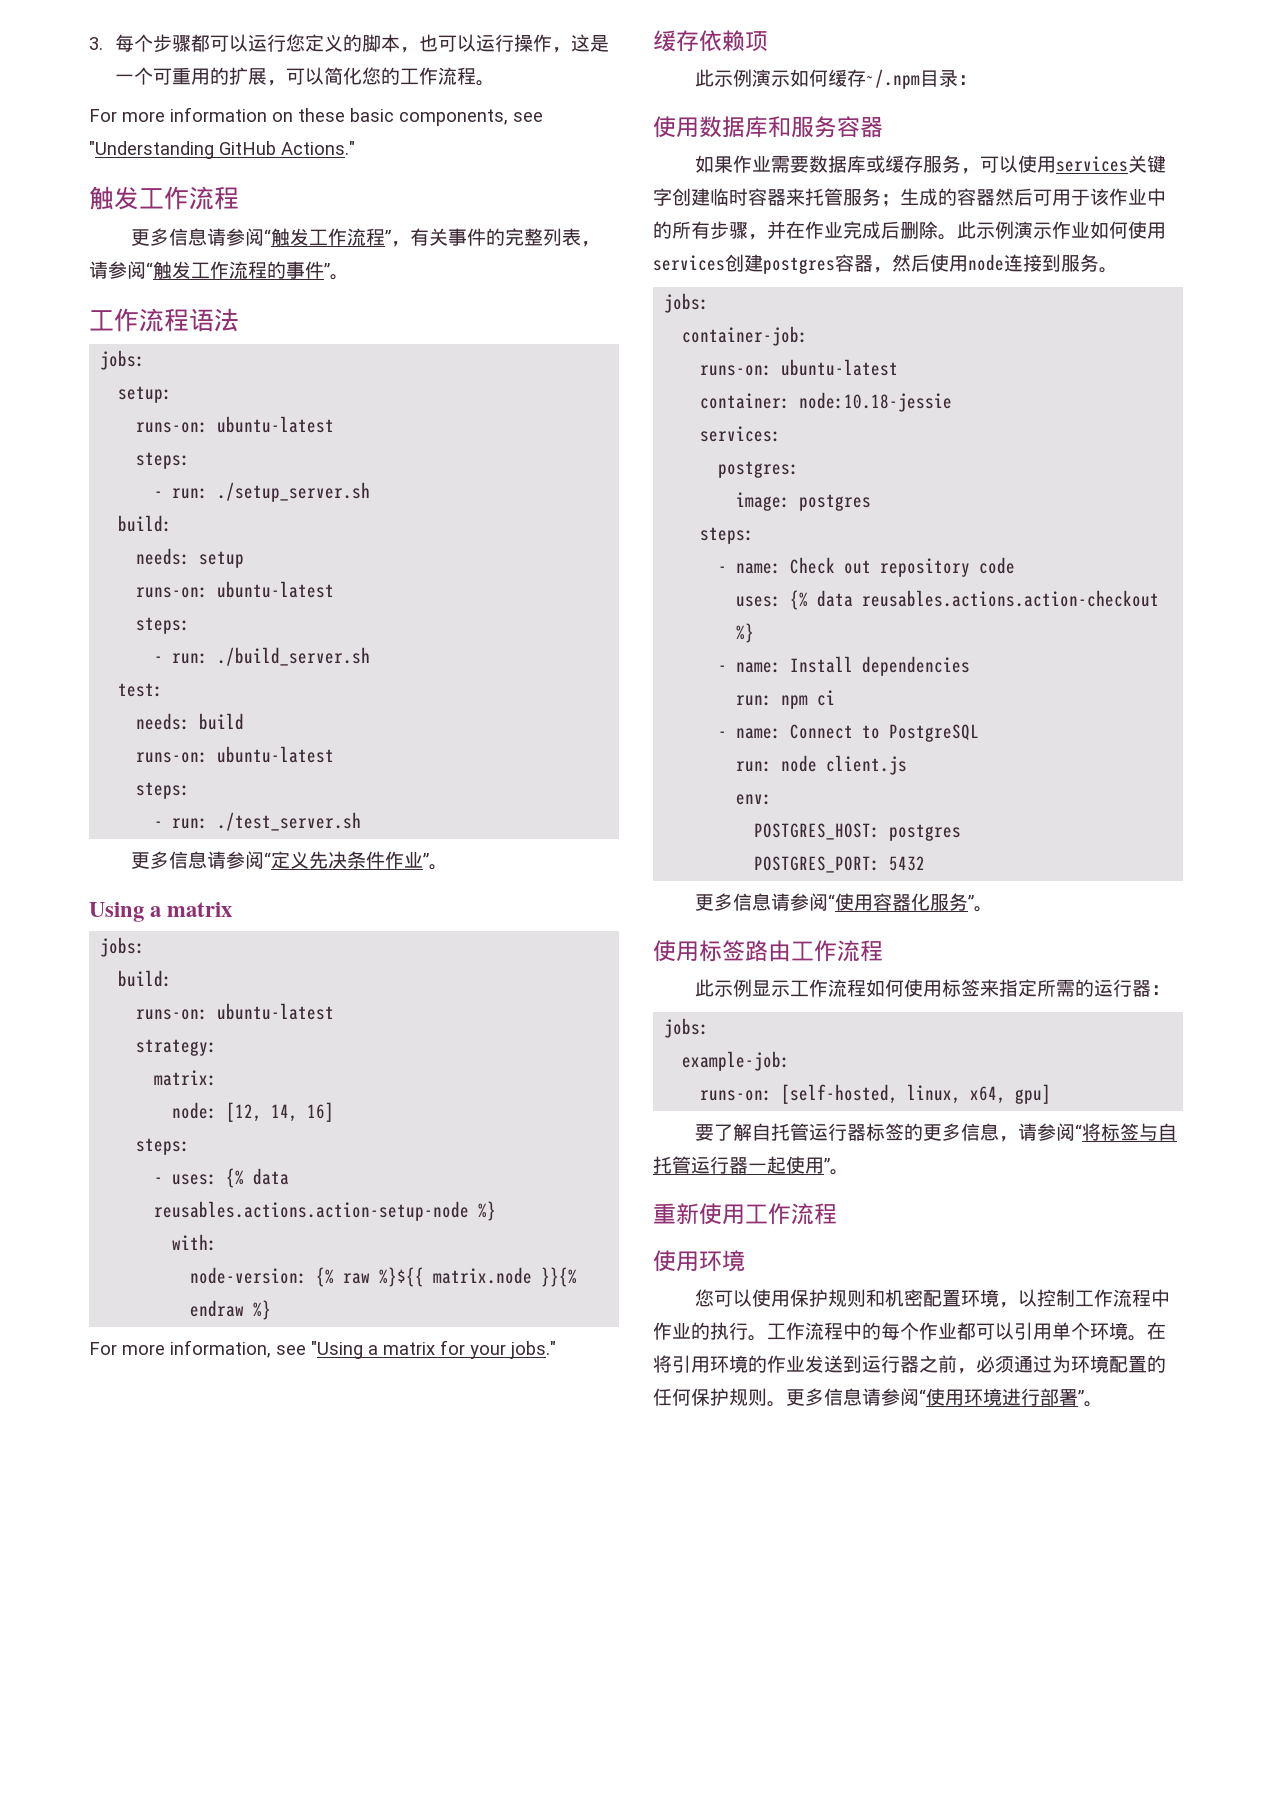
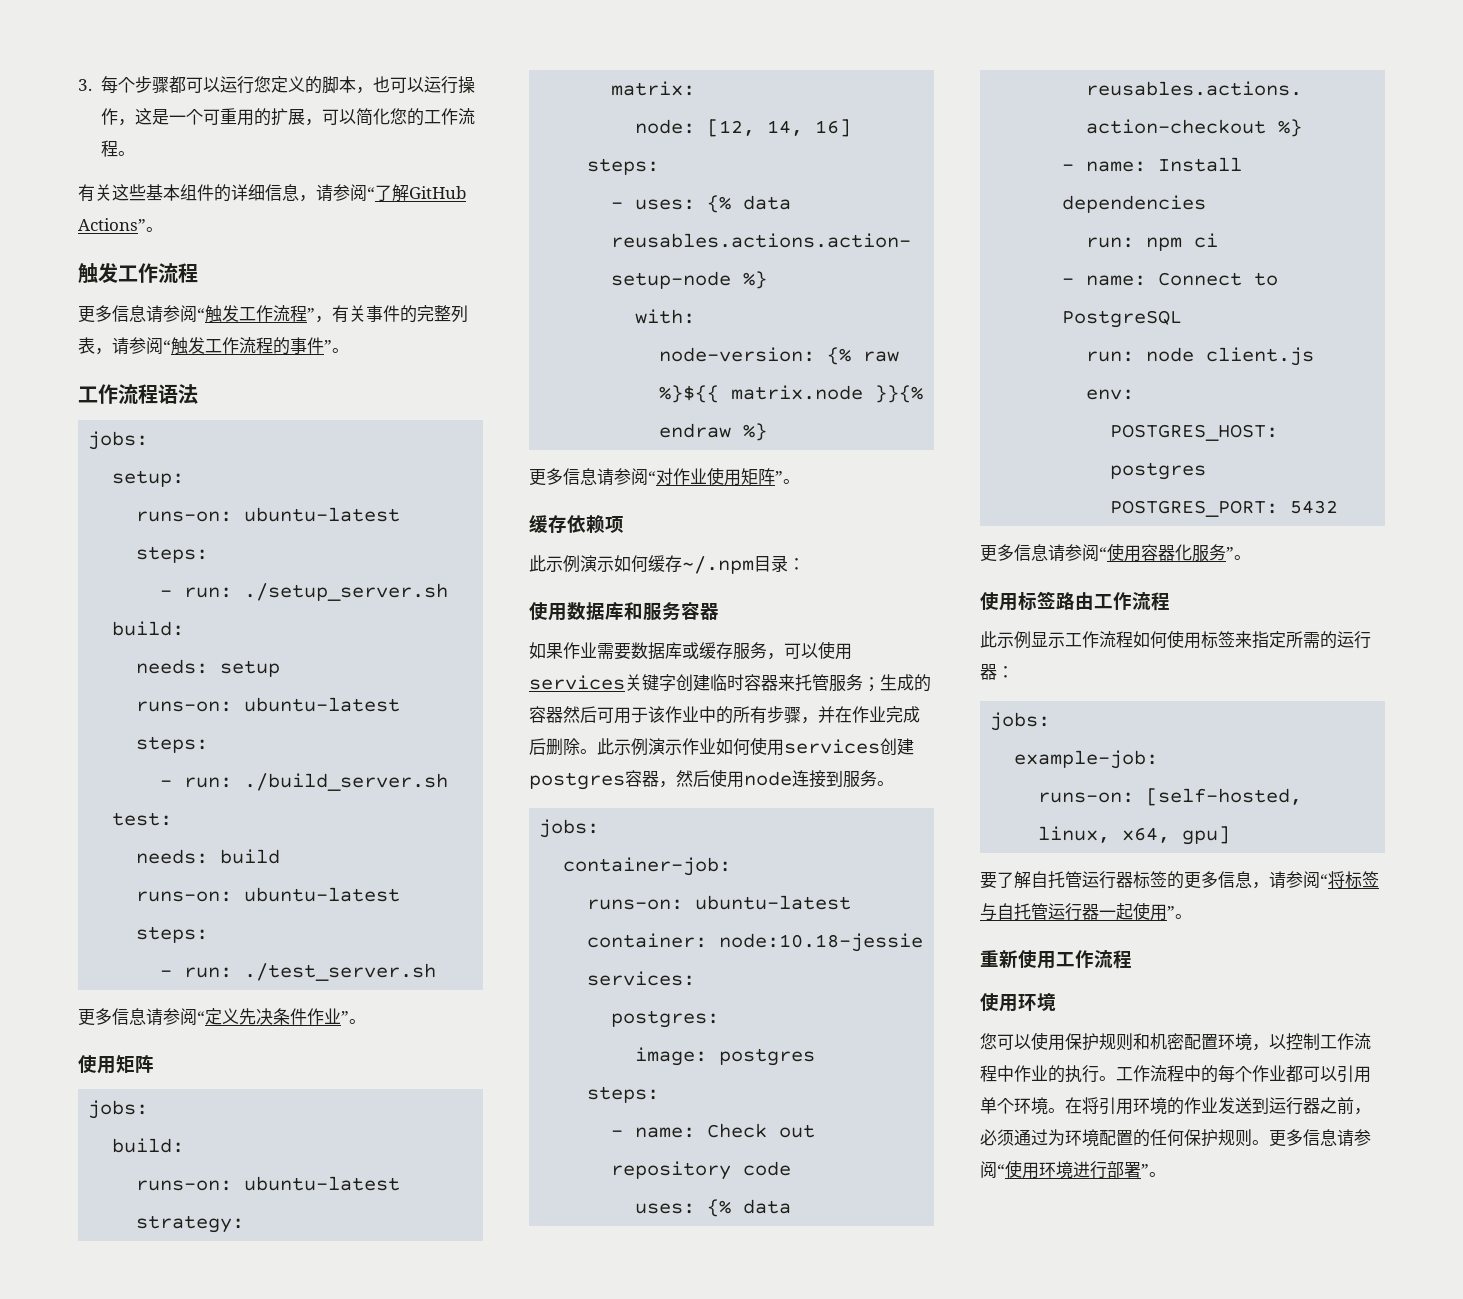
[89,107,543,126] [89,141,355,159] For more information on these basic components, see "Understanding GitHub Actions." -> [78,184,466,202] [78,218,163,232] 有关这些基本组件的详细信息，请参阅“了解GitHub Actions”。
[89,902,233,922] Using a matrix -> [78,1055,154,1074] 使用矩阵
[89,1340,556,1359] For more information, see "Using a matrix for your jobs." -> [529,467,800,486] 更多信息请参阅“对作业使用矩阵”。

